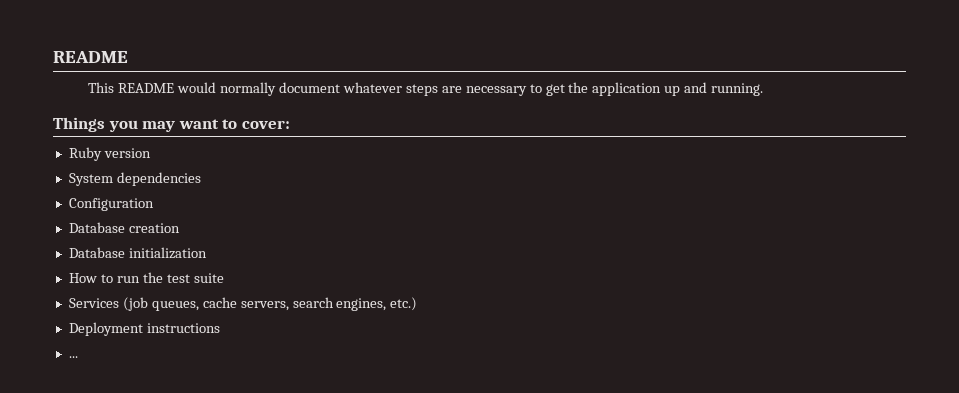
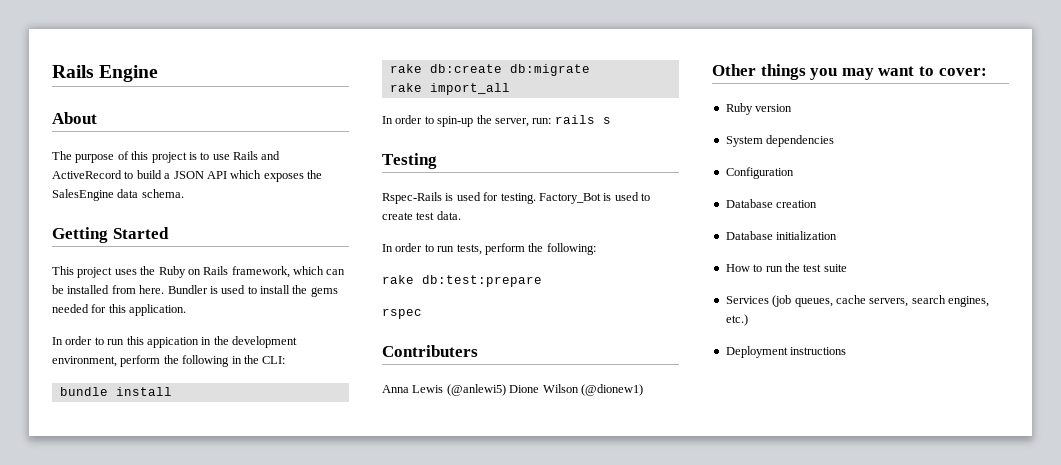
[53,51,128,63] [88,82,764,96] [53,117,105,132] README // This README would normally document whatever steps are necessary to get the application up and running. // Things -> [52,65,159,82] [52,112,97,124] [52,151,281,163] [52,170,322,182] [52,189,184,201] [52,227,169,243] [52,266,346,278] [52,285,338,297] [52,304,187,316] [52,336,297,348] [52,355,286,367] [59,387,172,396] [389,64,590,76] [389,83,510,95] [382,115,611,127] [382,153,437,169] [382,192,650,204] [382,211,461,220] [382,243,596,255] [382,275,542,287] [382,308,422,319] [382,345,478,357] [382,384,643,396] [712,64,806,80] Rails Engine // About // The purpose of this project is to use Rails and ActiveRecord to build a JSON API which exposes the SalesEngine data schema. // Getting Started // This project uses the Ruby on Rails framework, which can be installed from here. Bundler is used to install the gems needed for this application. // In order to run this appication in the development environment, perform the following in the CLI: // bundle install // rake db:create db:migrate // rake import_all // In order to spin-up the server, run: rails s // Testing // Rspec-Rails is used for testing. Factory_Bot is used to create test data. // In order to run tests, perform the following: // rake db:test:prepare // rspec // Contributers // Anna Lewis (@anlewi5) Dione Wilson (@dionew1) // Other things
[68,356,78,358] // ... -> (847, 351) none

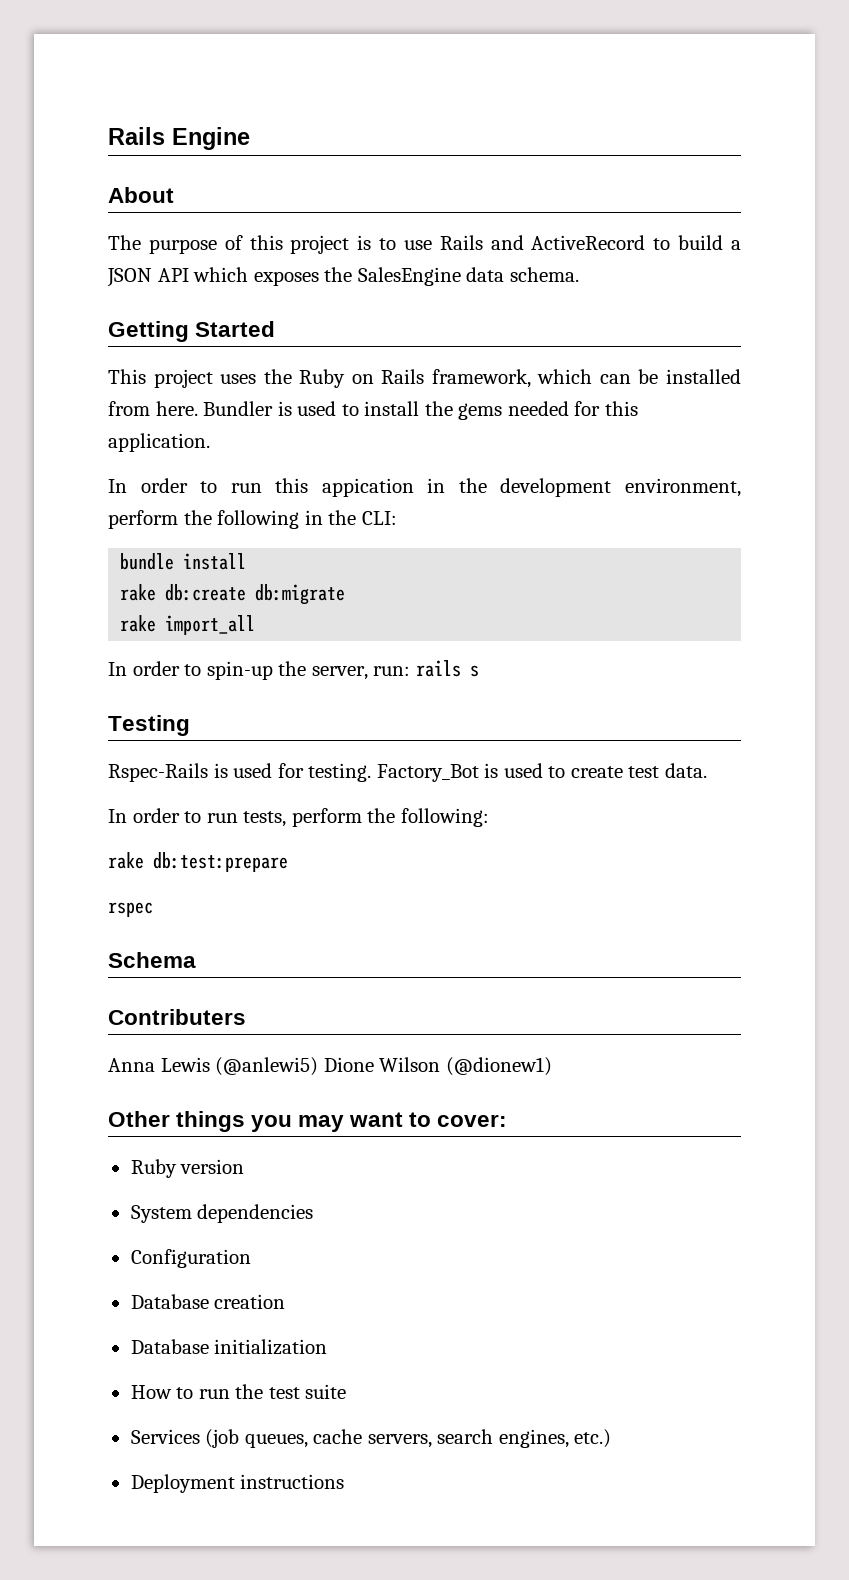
(422, 313) none -> [108,952,196,968] // Schema

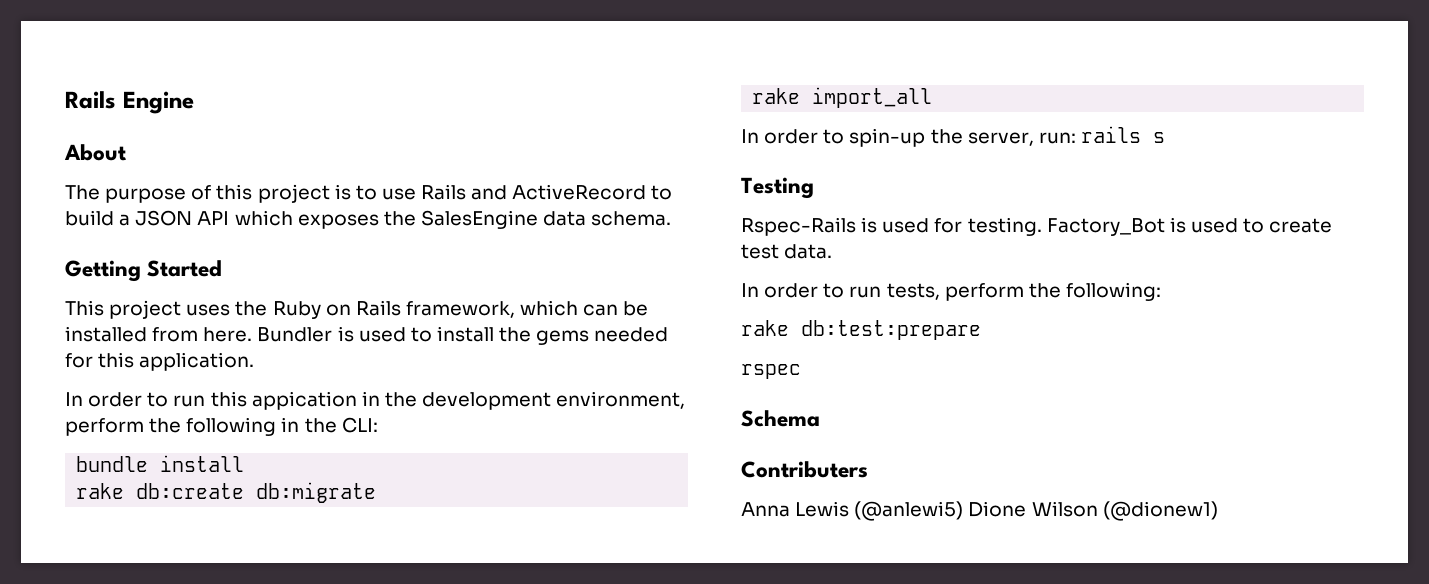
[108,1111,508,1132] [130,1159,245,1178] [130,1204,314,1223] [130,1249,251,1268] [130,1294,286,1309] [130,1339,328,1355] [130,1384,347,1399] [130,1429,612,1448] [130,1474,345,1493] // Other things you may want to cover: // Ruby version // System dependencies // Configuration // Database creation // Database initialization // How to run the test suite // Services (job queues, cache servers, search engines, etc.) // Deployment instructions -> (1218, 511) none

